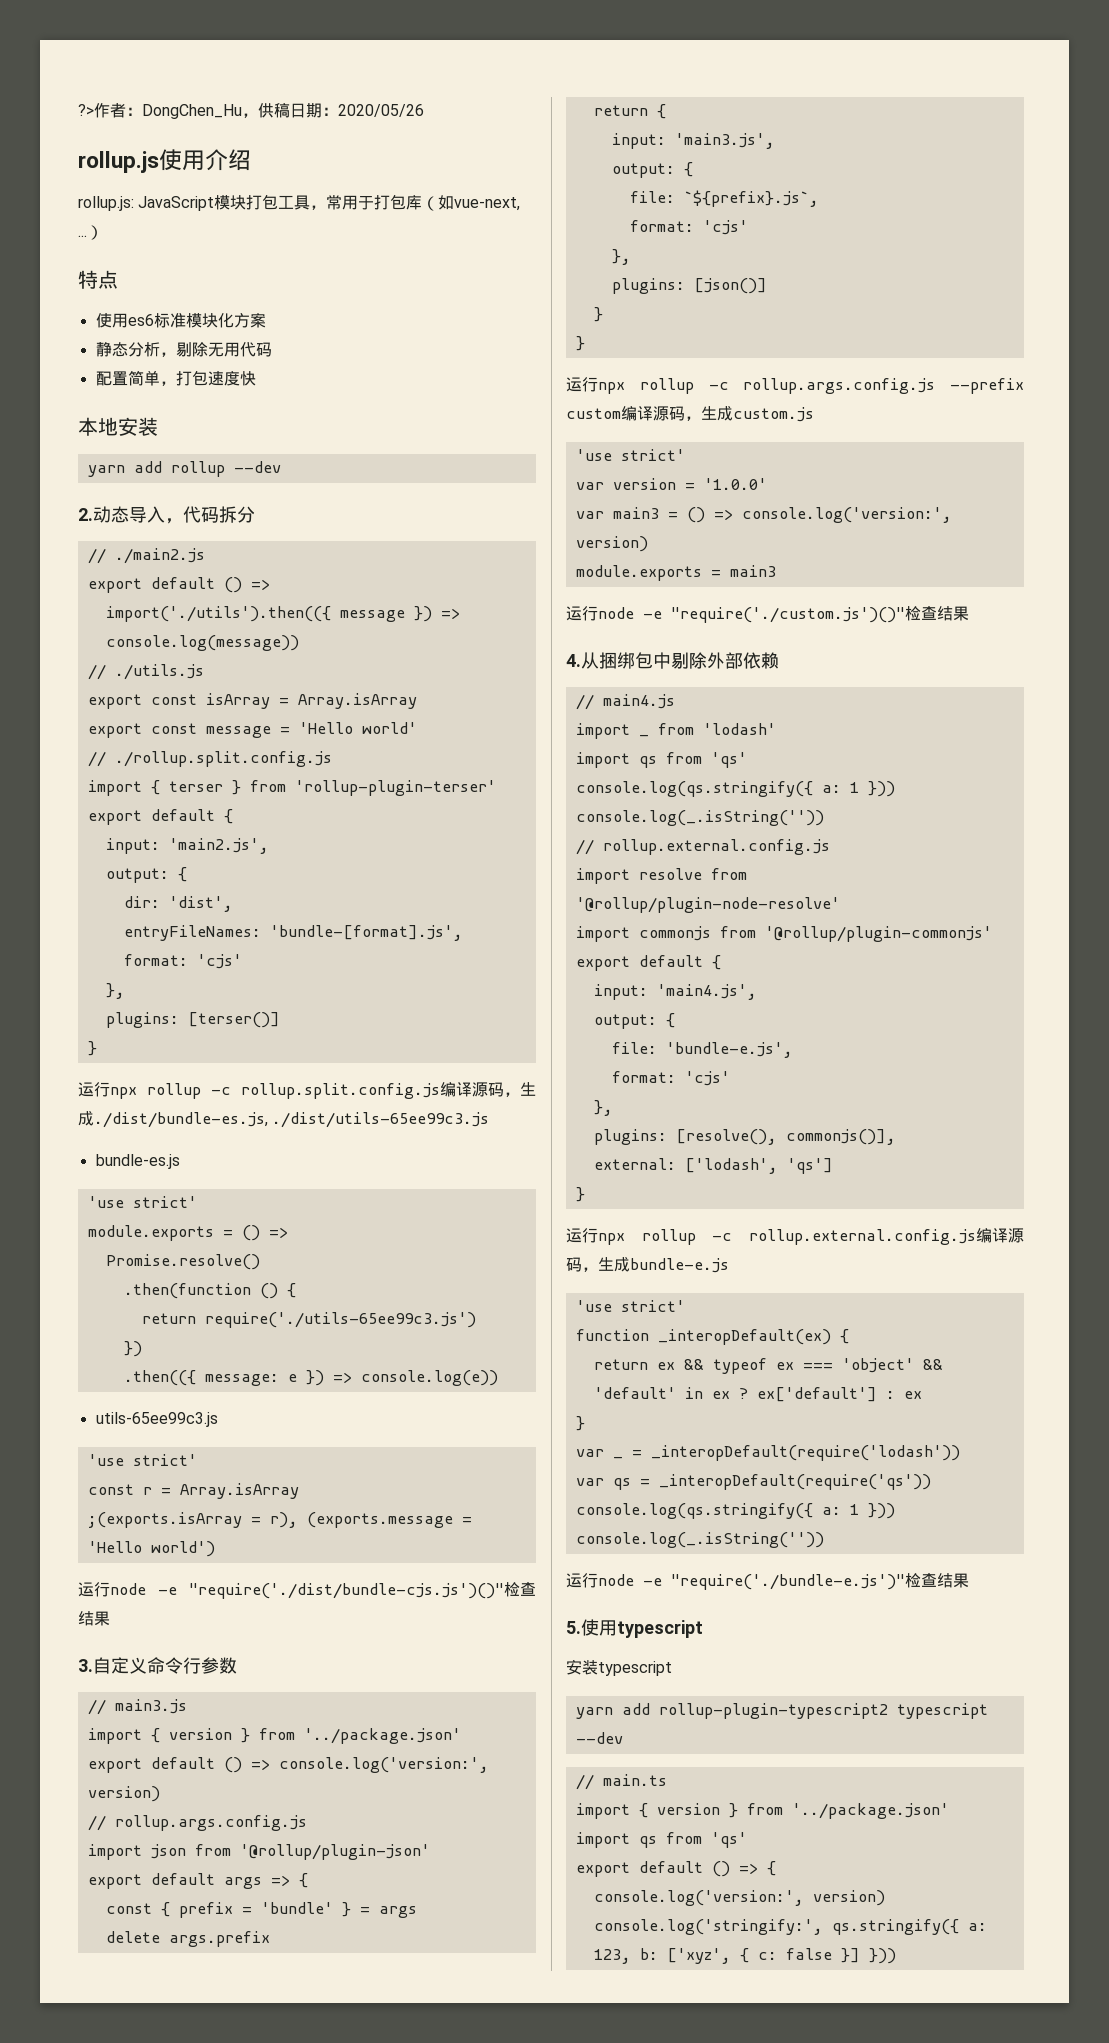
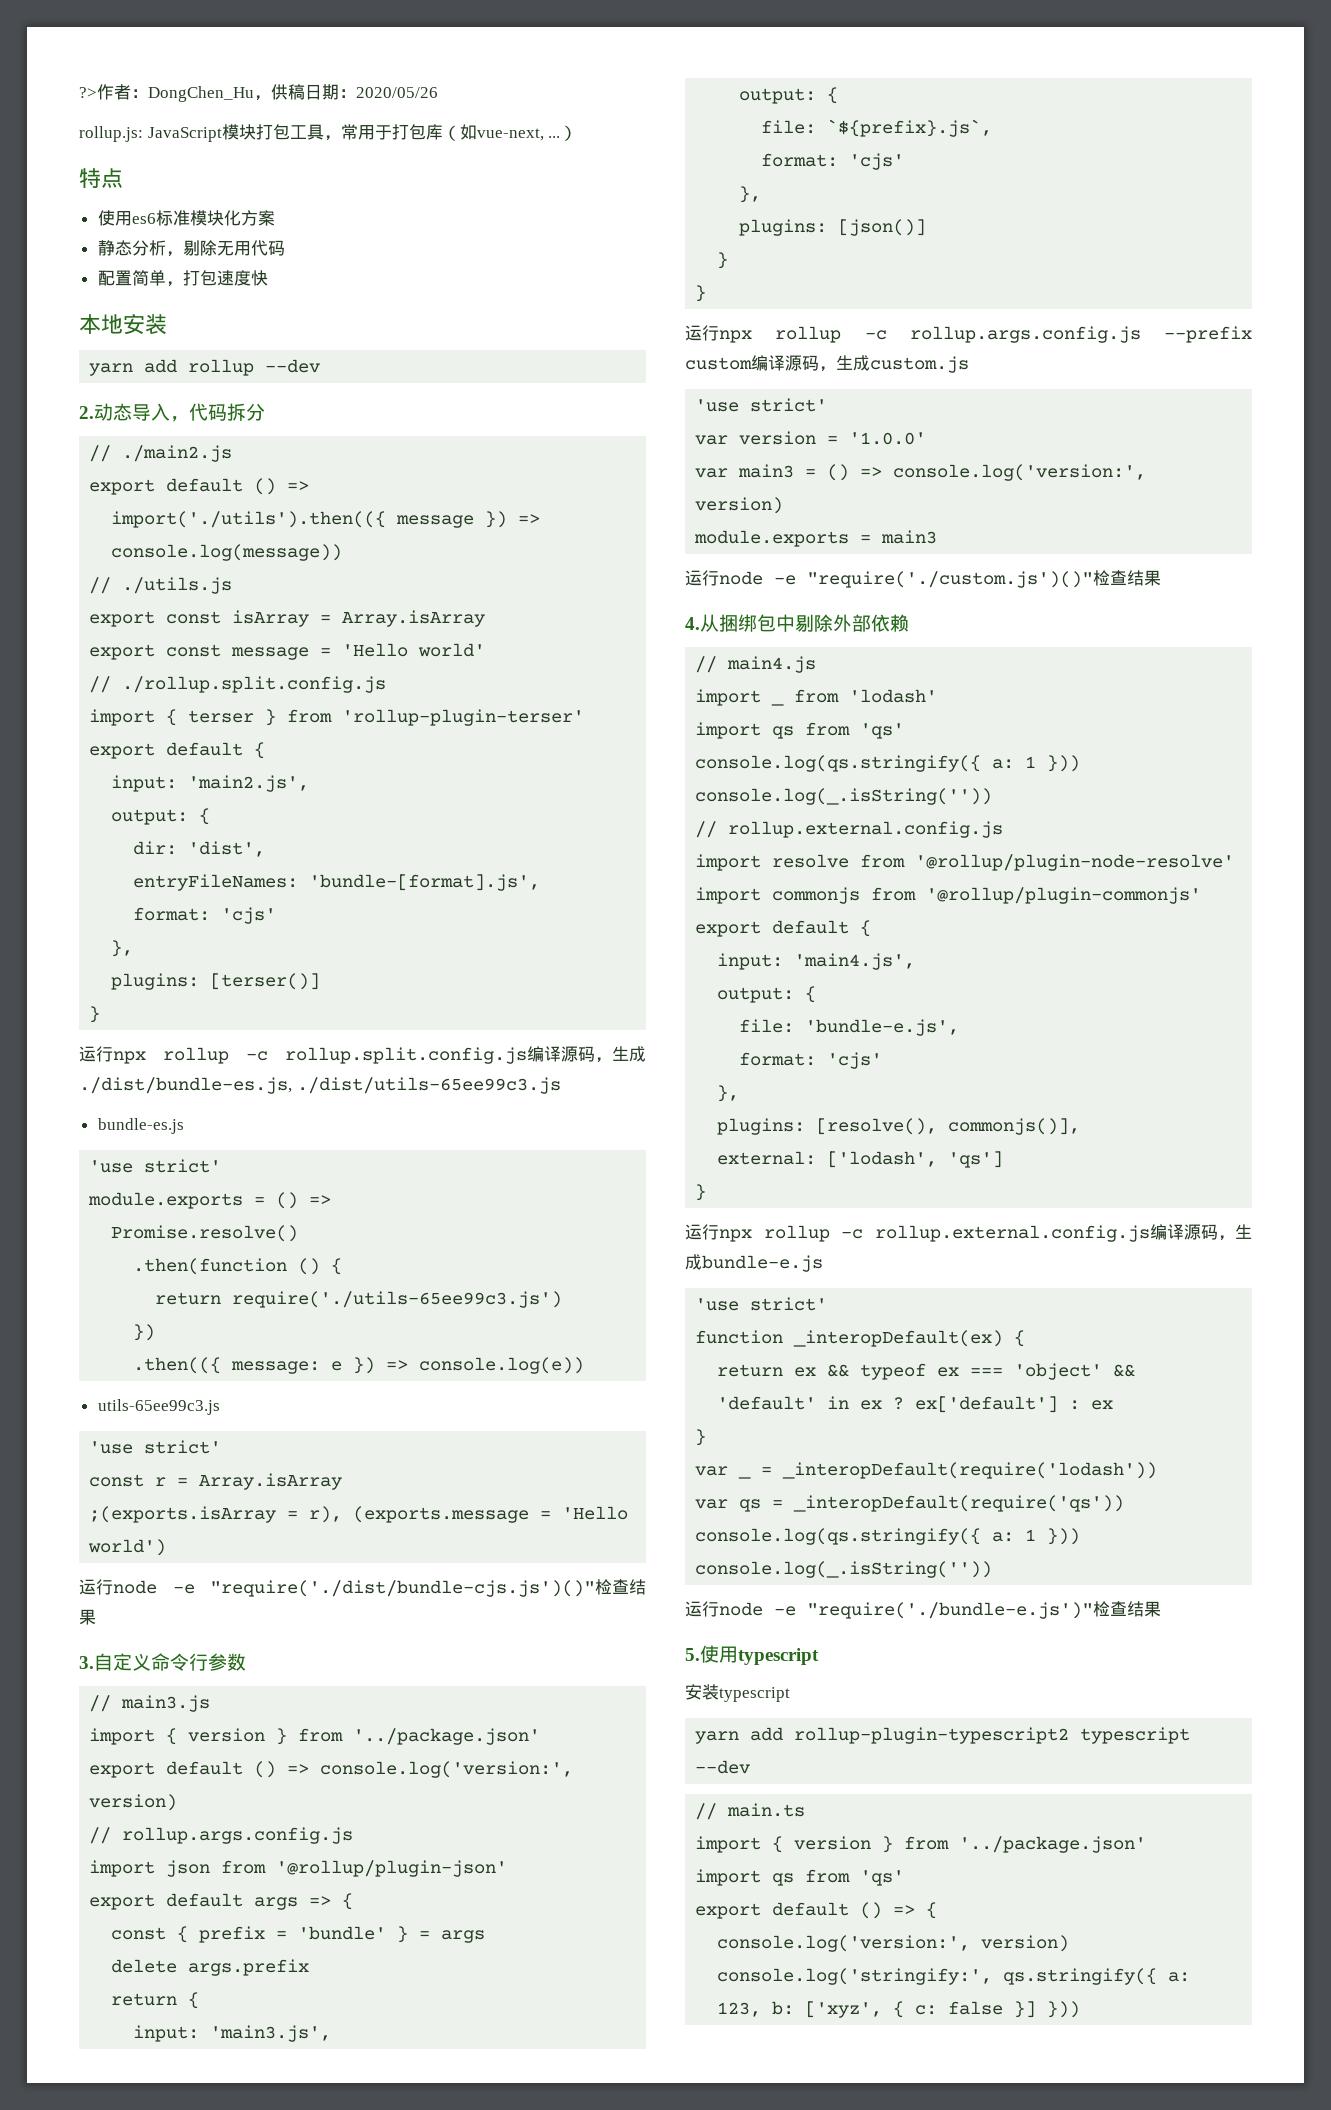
[78,149,251,173] // rollup.js使用介绍 -> (438, 92) none

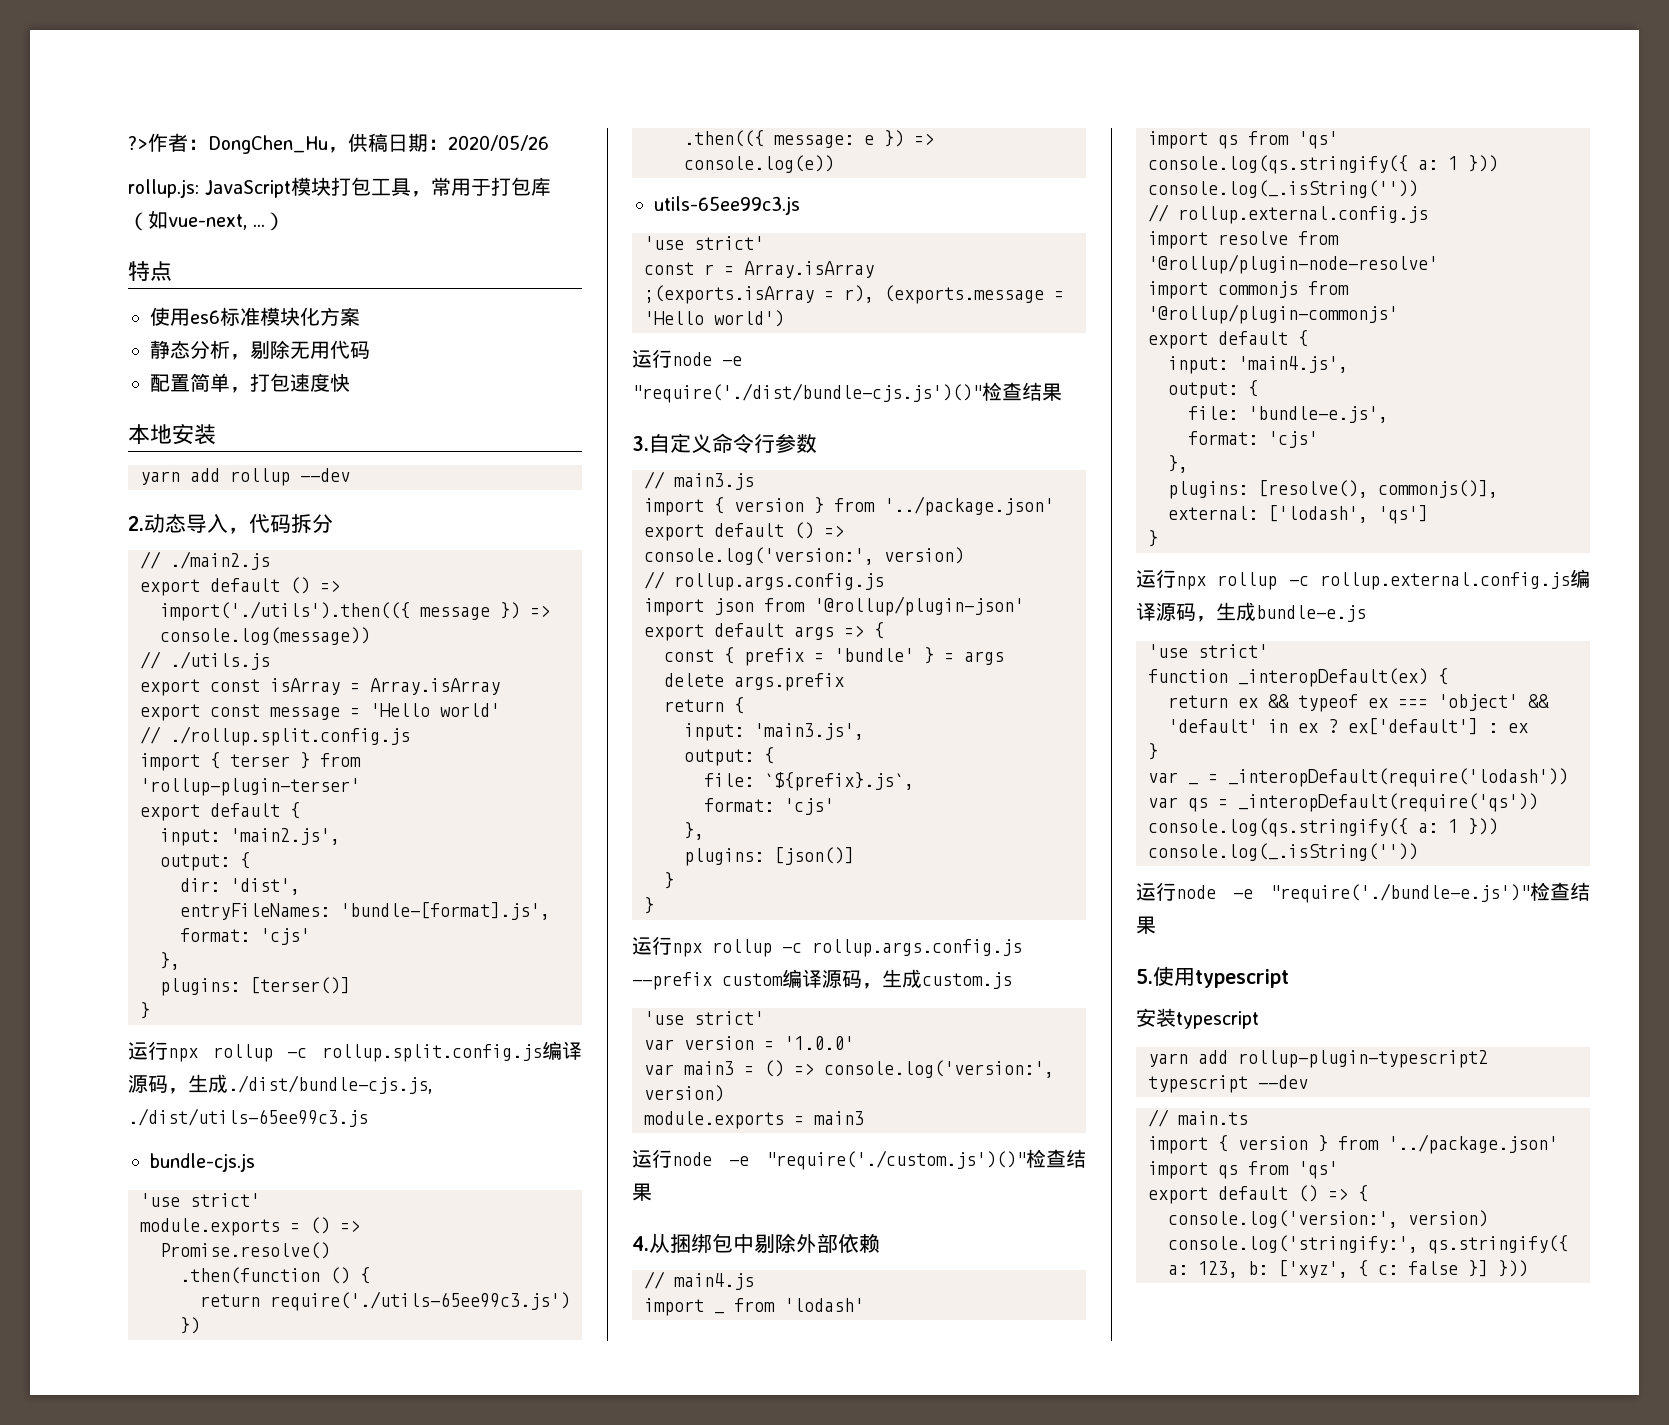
[79,1077,292,1094] ./dist/bundle-es.js, -> [228,1075,432,1094] ./dist/bundle-cjs.js,
[97,1118,184,1134] bundle-es.js -> [150,1153,255,1172] bundle-cjs.js

